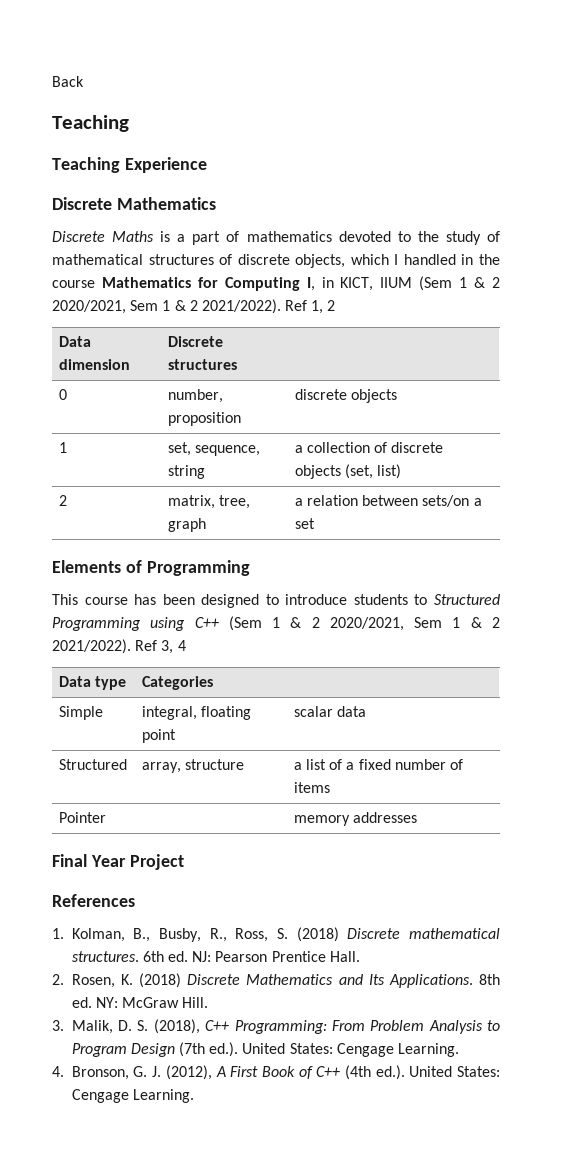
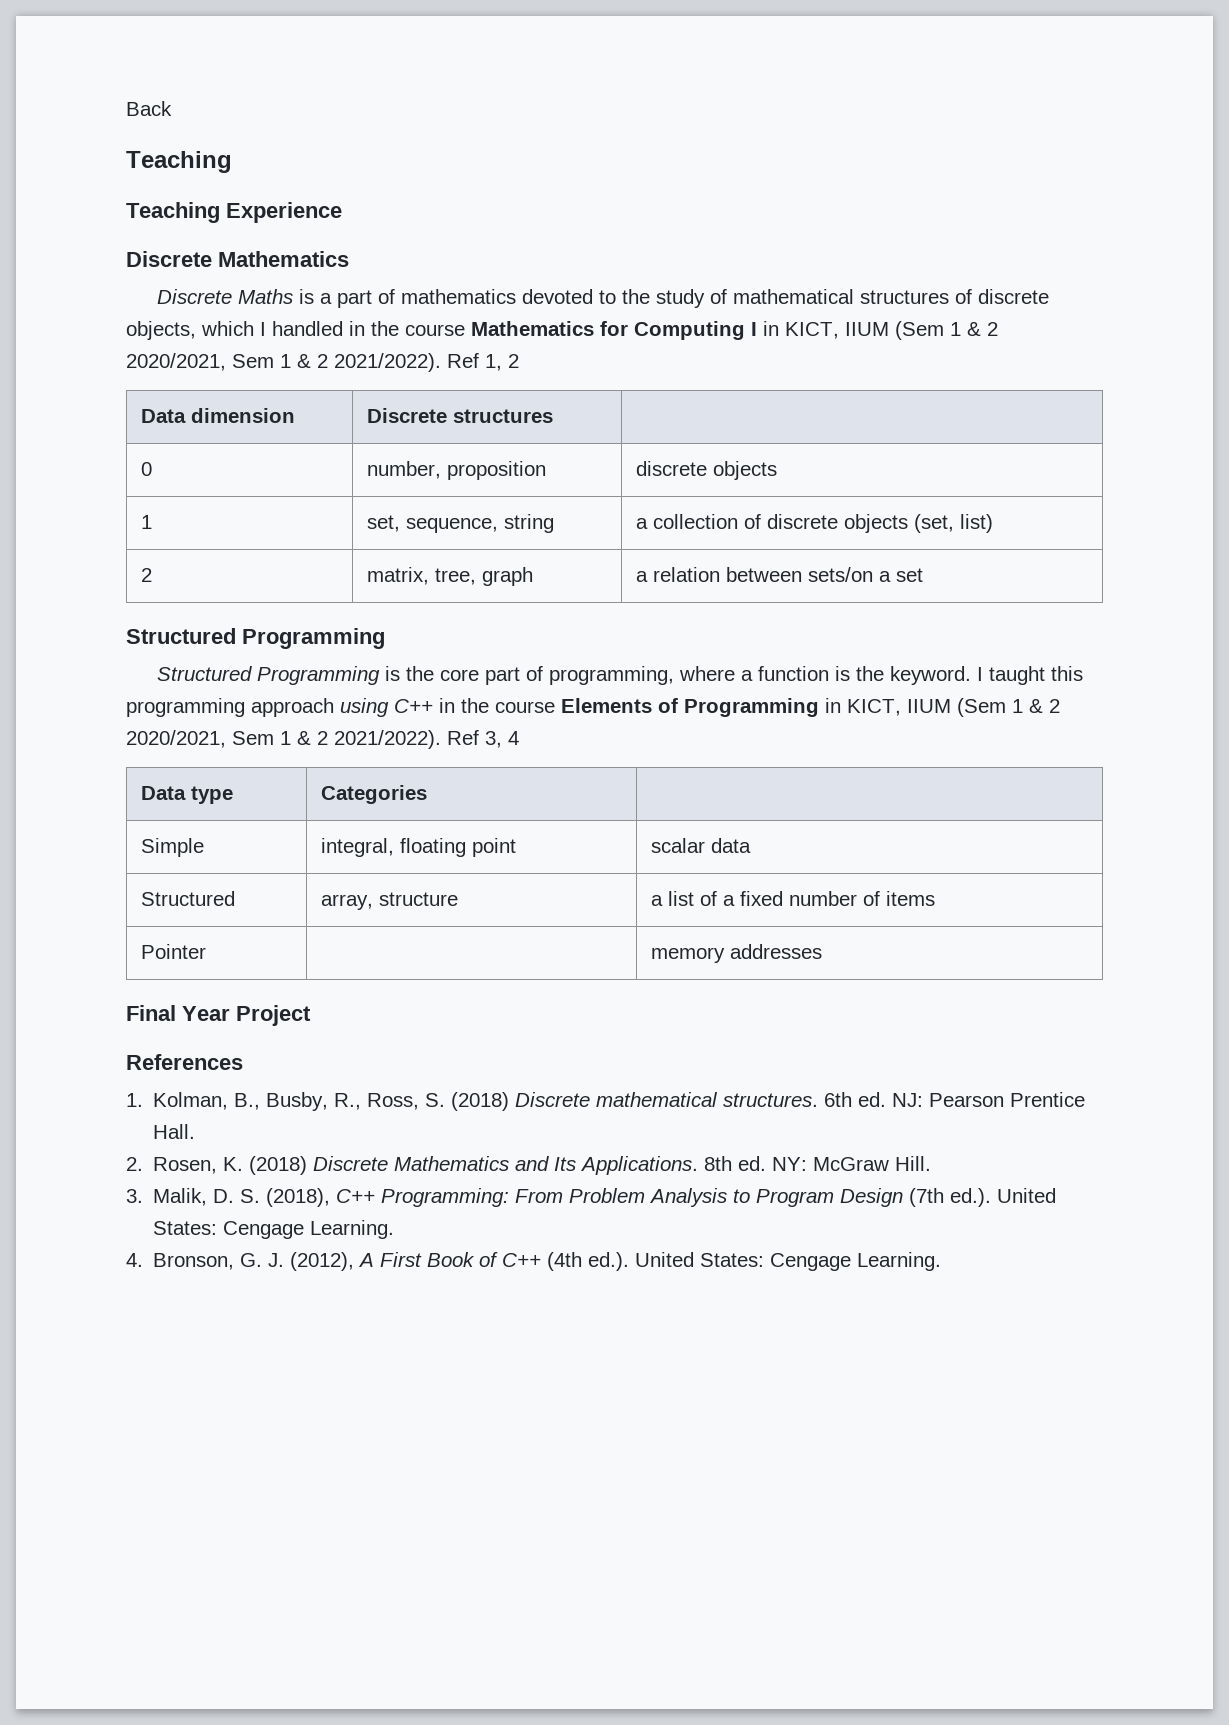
[306,277,315,291] I, -> [751,322,757,336] I
[52,560,250,576] [52,594,500,608] [52,617,219,631] Elements of Programming // This course has been designed to introduce students to Structured Programming using C++ -> [126,628,385,649] [156,666,1083,685] [126,698,951,717] Structured Programming // Structured Programming is the core part of programming, where a function is the keyword. I taught this programming approach using C++ in the course Elements of Programming in KICT, IIUM

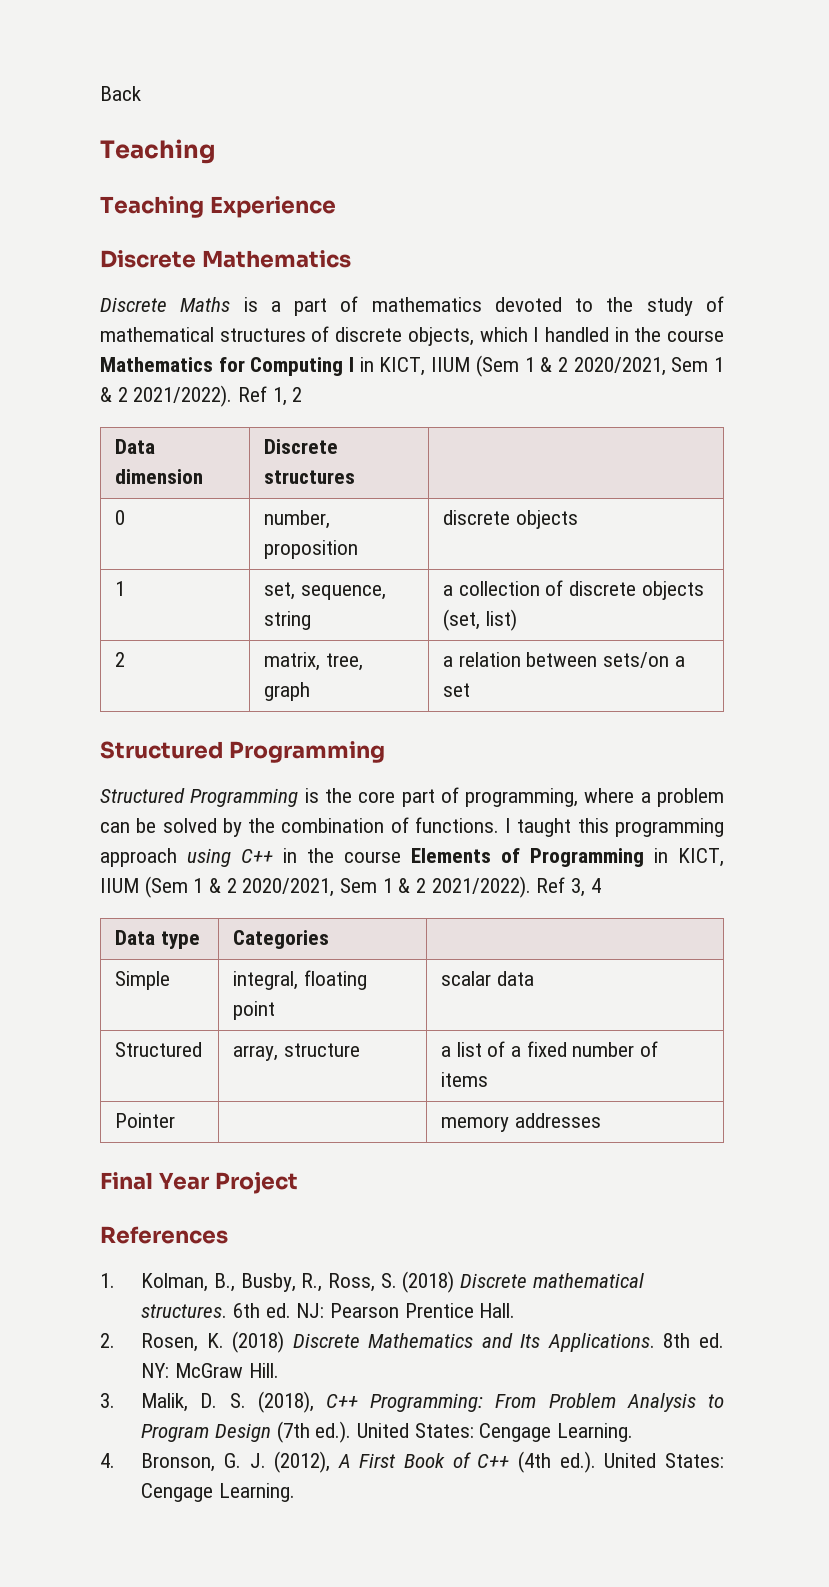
[757,666,971,685] function is the keyword. -> [657,788,724,807] [100,817,499,837] problem can be solved by the combination of functions.

